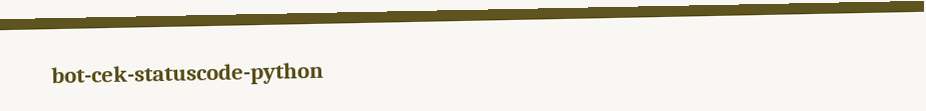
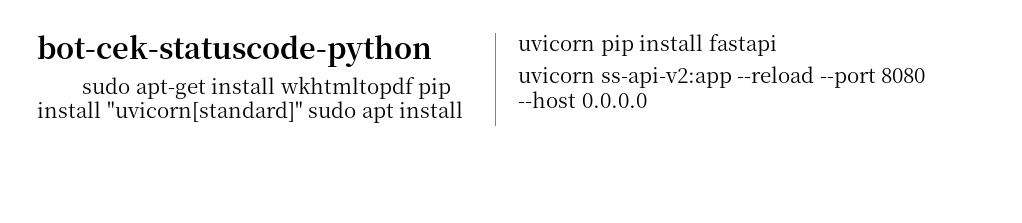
(324, 75) none -> [82,76,452,99] [37,101,464,123] [518,34,777,56] [518,66,926,88] [518,91,647,108] // sudo apt-get install wkhtmltopdf pip install "uvicorn[standard]" sudo apt install uvicorn pip install fastapi // uvicorn ss-api-v2:app --reload --port 8080 --host 0.0.0.0

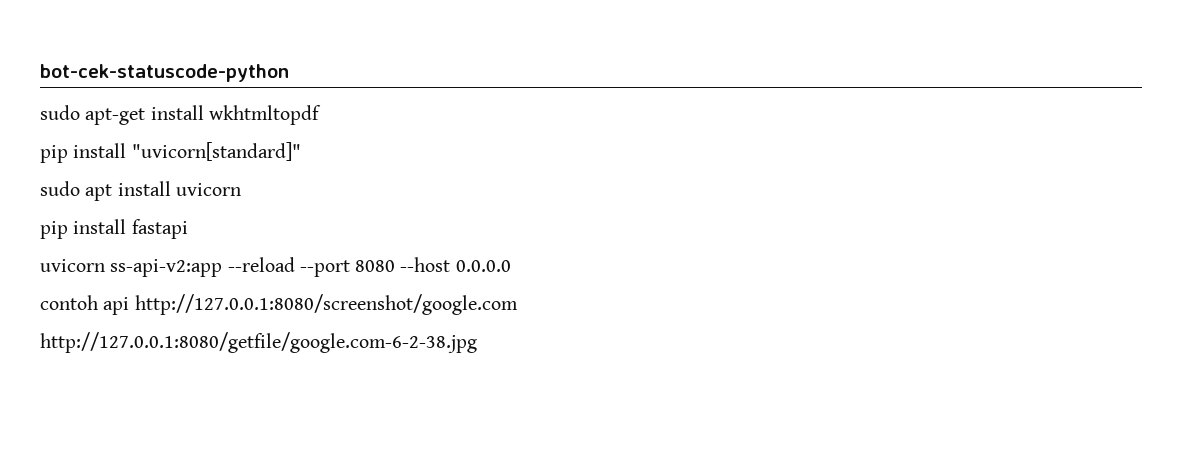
(415, 87) none -> (321, 115) //
(303, 111) none -> (301, 151) //
(595, 43) none -> (241, 189) //
(647, 100) none -> [40,294,518,315] [40,332,477,353] // contoh api http://127.0.0.1:8080/screenshot/google.com // http://127.0.0.1:8080/getfile/google.com-6-2-38.jpg

